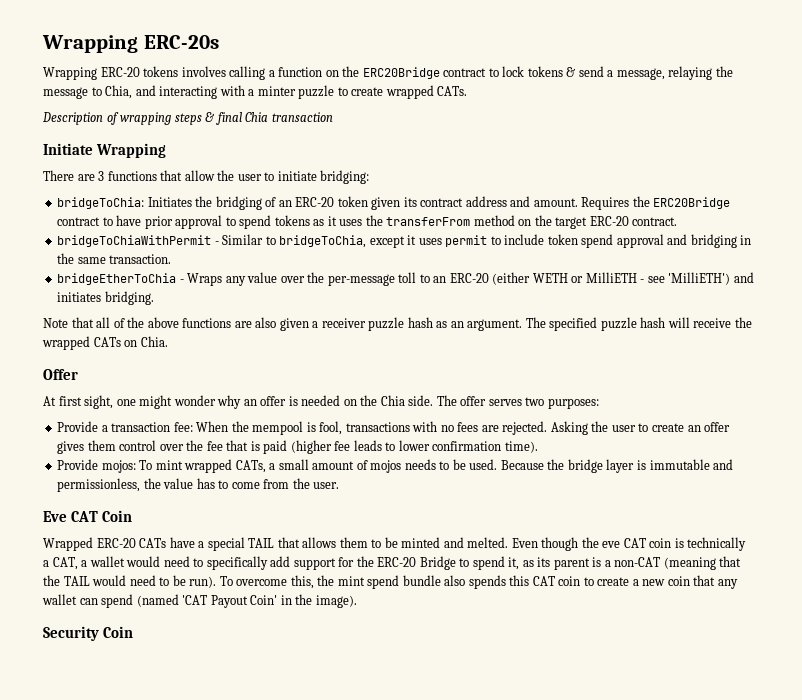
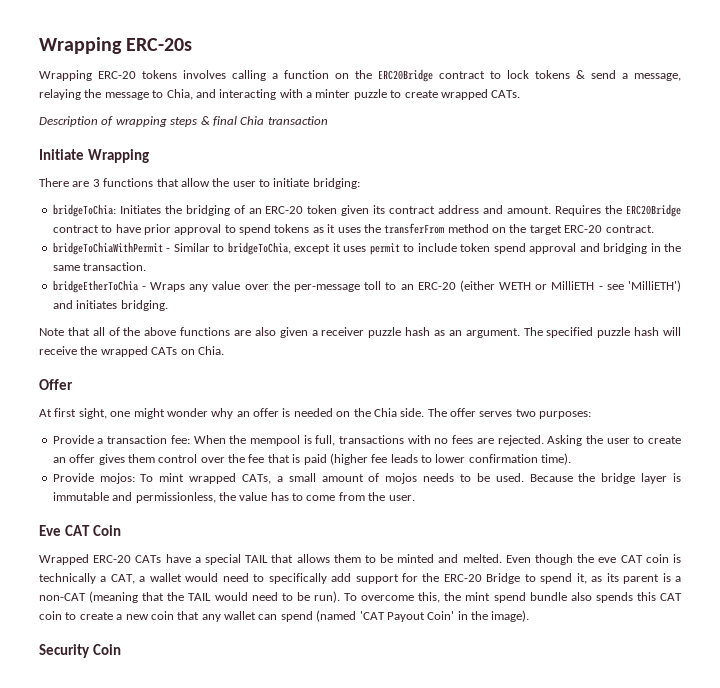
[319,421,343,435] fool, -> [315,435,336,446] full,

